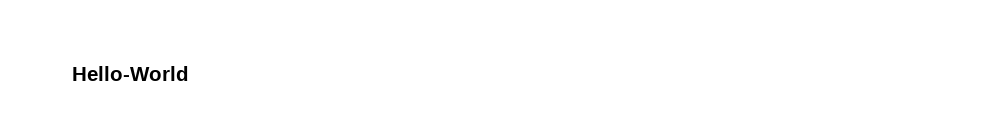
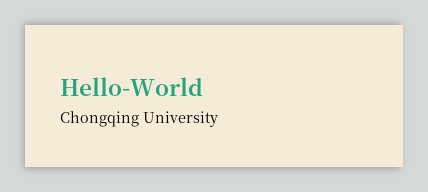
(189, 73) none -> [60,111,218,127] // Chongqing University

